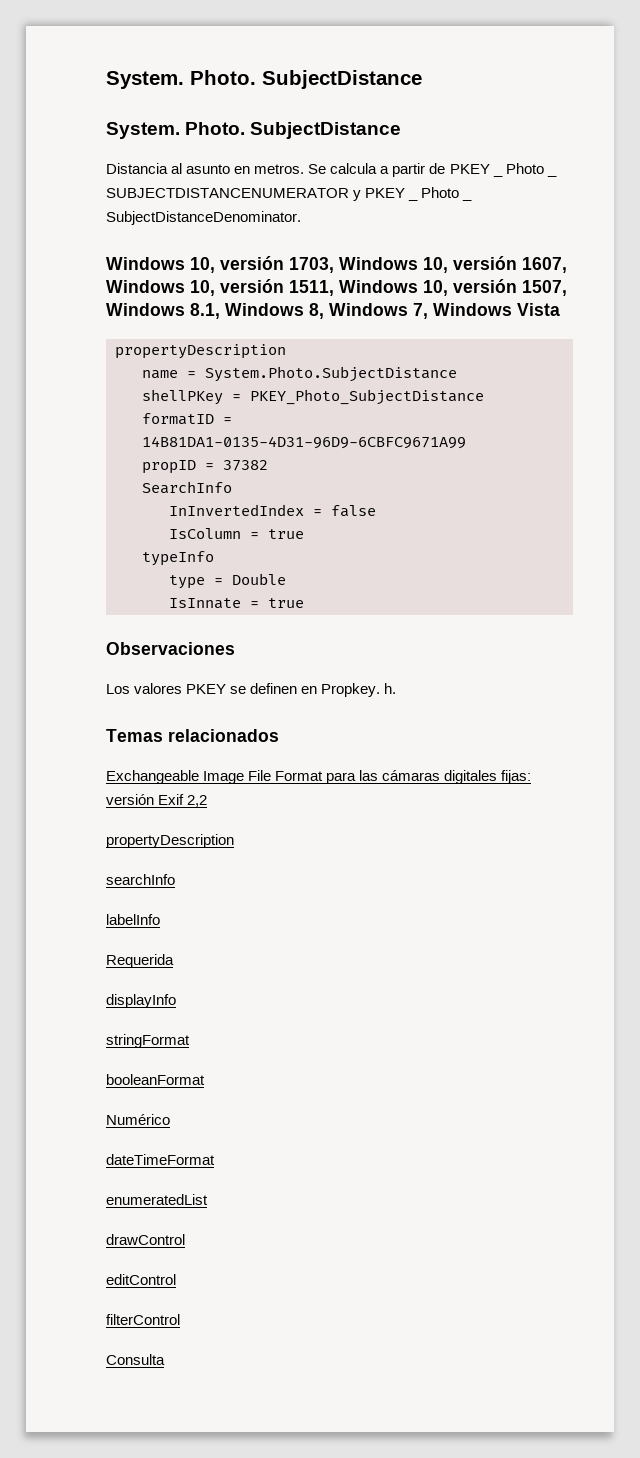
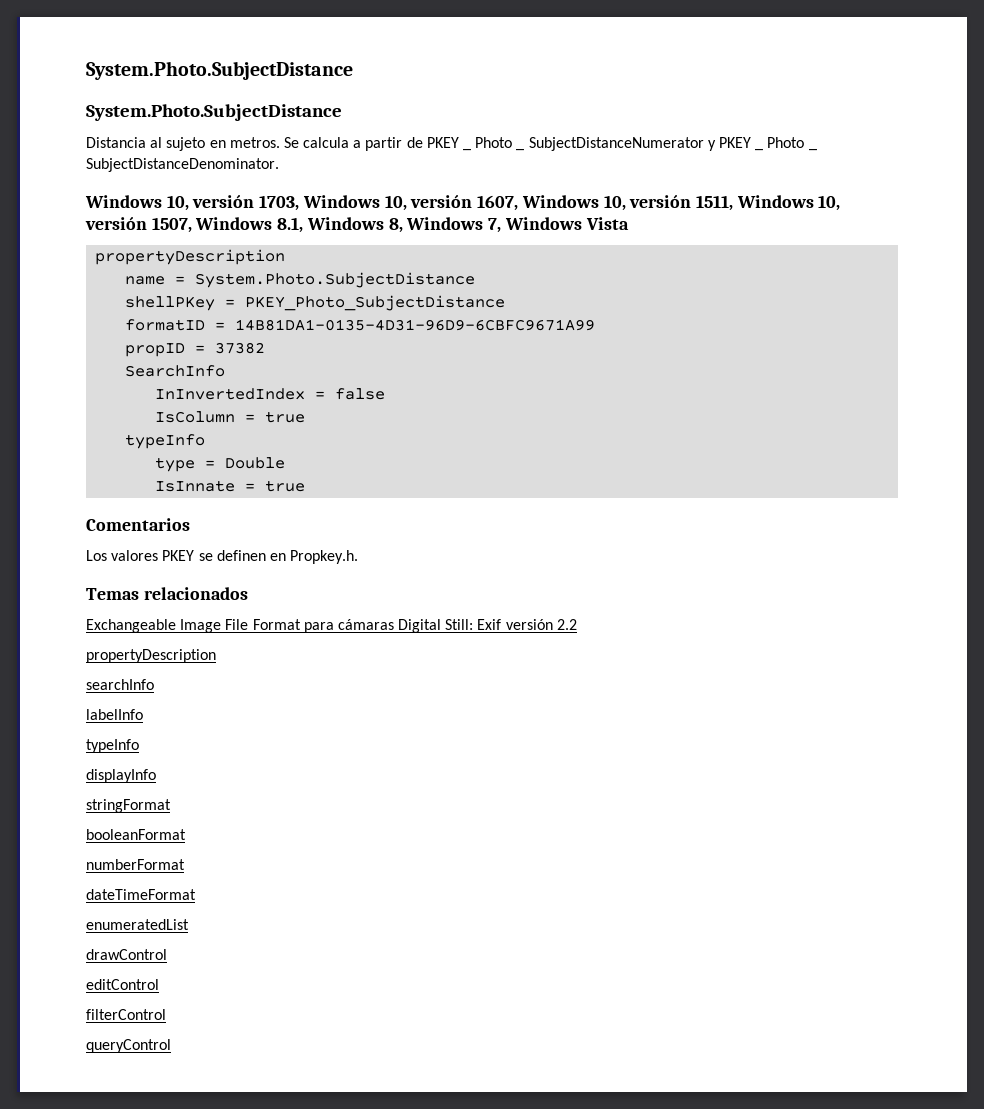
[106,70,422,89] [106,122,402,139] System. Photo. SubjectDistance // System. Photo. SubjectDistance -> [86,61,353,80] [86,104,342,121] System.Photo.SubjectDistance // System.Photo.SubjectDistance
[186,164,231,174] asunto -> [166,137,206,151] sujeto
[106,188,349,198] SUBJECTDISTANCENUMERATOR -> [528,137,704,151] SubjectDistanceNumerator
[106,642,235,655] Observaciones -> [86,518,190,531] Comentarios
[321,683,397,697] Propkey. h. -> [290,550,359,564] Propkey.h.
[359,770,532,784] [106,794,208,807] las cámaras digitales fijas: versión Exif 2,2 -> [337,619,577,633] cámaras Digital Still: Exif versión 2.2
[106,954,174,968] Requerida -> [86,739,139,753] typeInfo
[106,1114,170,1125] Numérico -> [86,859,185,870] numberFormat
[106,1354,165,1365] Consulta -> [86,1039,171,1053] queryControl

